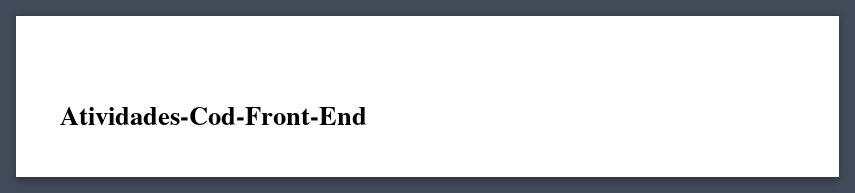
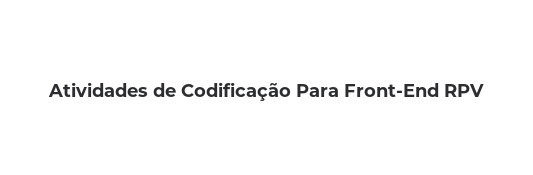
[60,107,367,125] Atividades-Cod-Front-End -> [48,82,484,101] Atividades de Codificação Para Front-End RPV

